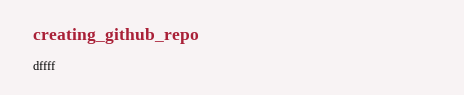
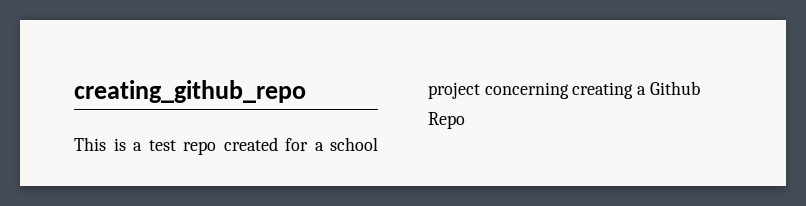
[33,61,56,70] dffff -> [74,137,378,155] [428,81,700,99] [428,112,465,129] This is a test repo created for a school project concerning creating a Github Repo

